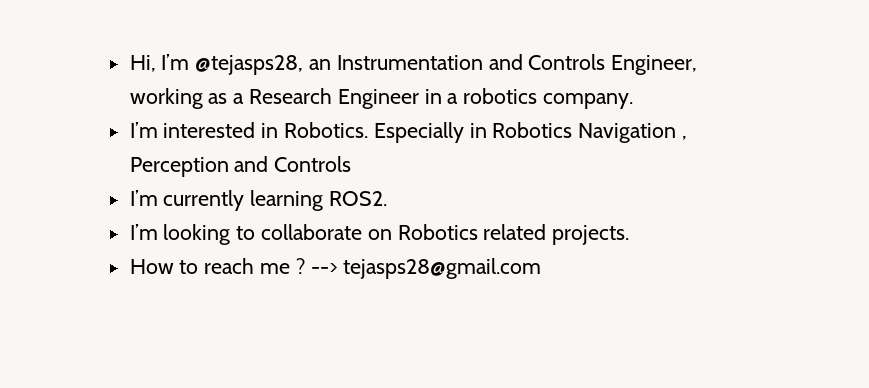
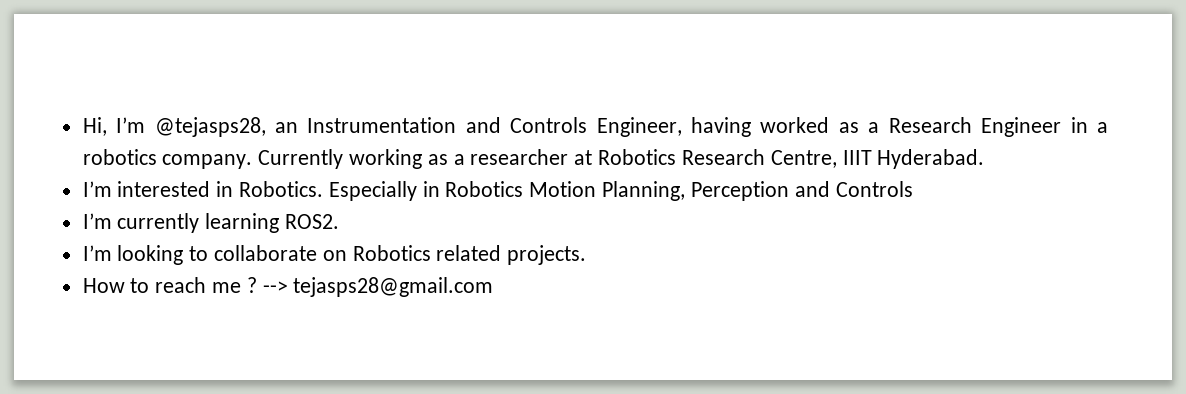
[129,88,203,109] working -> [691,117,830,137] having worked
(634, 101) none -> [258,149,985,169] Currently working as a researcher at Robotics Research Centre, IIIT Hyderabad.
[578,123,688,143] Navigation , -> [529,181,686,201] Motion Planning,

